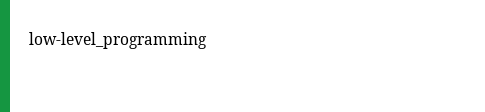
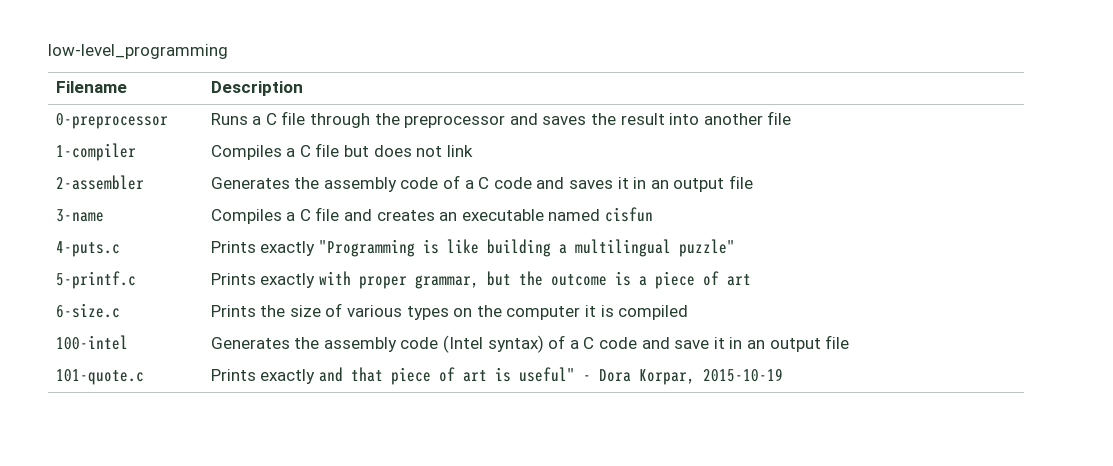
(207, 40) none -> [55,81,127,93] [210,81,303,96] [55,113,168,129] [210,111,792,128] [55,143,136,161] [210,143,473,160] [55,175,144,190] [210,175,753,192] [55,209,104,222] [210,207,653,224] [55,241,120,257] [210,239,735,257] [55,271,136,289] [210,271,751,289] [55,303,120,318] [210,303,689,320] [55,335,128,350] [210,335,850,353] [55,369,144,385] [210,367,783,385] // Filename | Description // 0-preprocessor | Runs a C file through the preprocessor and saves the result into another file // 1-compiler | Compiles a C file but does not link // 2-assembler | Generates the assembly code of a C code and saves it in an output file // 3-name | Compiles a C file and creates an executable named cisfun // 4-puts.c | Prints exactly "Programming is like building a multilingual puzzle" // 5-printf.c | Prints exactly with proper grammar, but the outcome is a piece of art // 6-size.c | Prints the size of various types on the computer it is compiled // 100-intel | Generates the assembly code (Intel syntax) of a C code and save it in an output file // 101-quote.c | Prints exactly and that piece of art is useful" - Dora Korpar, 2015-10-19

